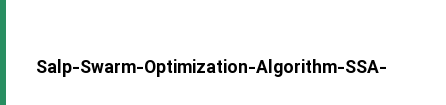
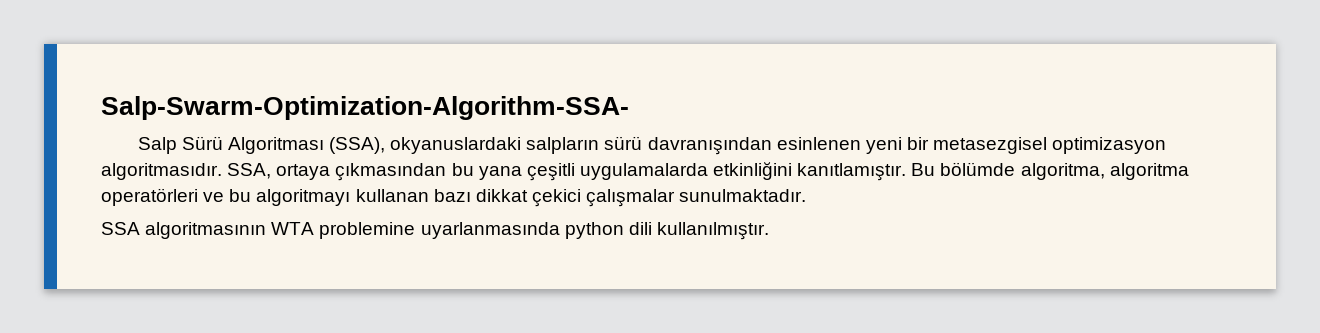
(387, 68) none -> [137,136,1167,155] [101,162,1189,181] [101,188,807,207] [101,222,769,240] // Salp Sürü Algoritması (SSA), okyanuslardaki salpların sürü davranışından esinlenen yeni bir metasezgisel optimizasyon algoritmasıdır. SSA, ortaya çıkmasından bu yana çeşitli uygulamalarda etkinliğini kanıtlamıştır. Bu bölümde algoritma, algoritma operatörleri ve bu algoritmayı kullanan bazı dikkat çekici çalışmalar sunulmaktadır. // SSA algoritmasının WTA problemine uyarlanmasında python dili kullanılmıştır.

